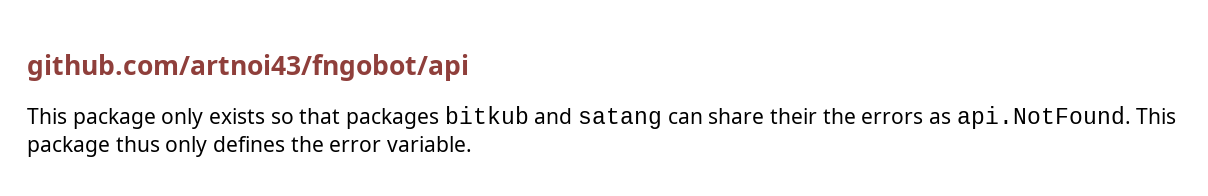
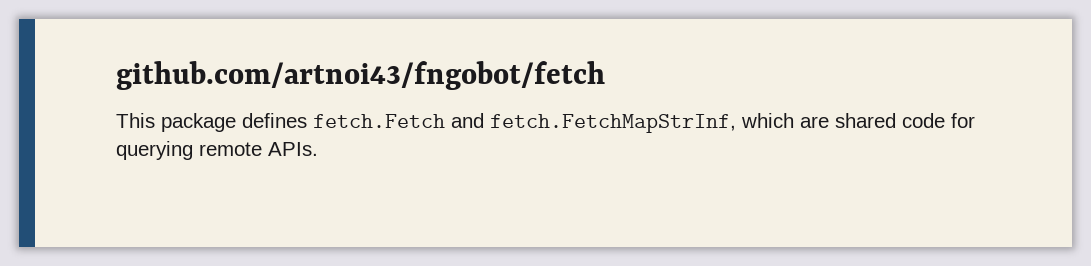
[27,54,469,81] [27,106,1177,129] [27,136,473,157] github.com/artnoi43/fngobot/api // This package only exists so that packages bitkub and satang can share their the errors as api.NotFound. This package thus only defines the error variable. -> [116,61,605,90] [116,113,975,133] [116,141,318,160] github.com/artnoi43/fngobot/fetch // This package defines fetch.Fetch and fetch.FetchMapStrInf, which are shared code for querying remote APIs.

